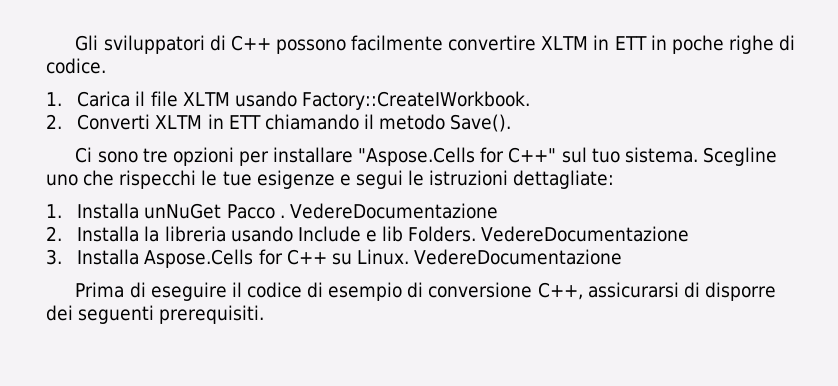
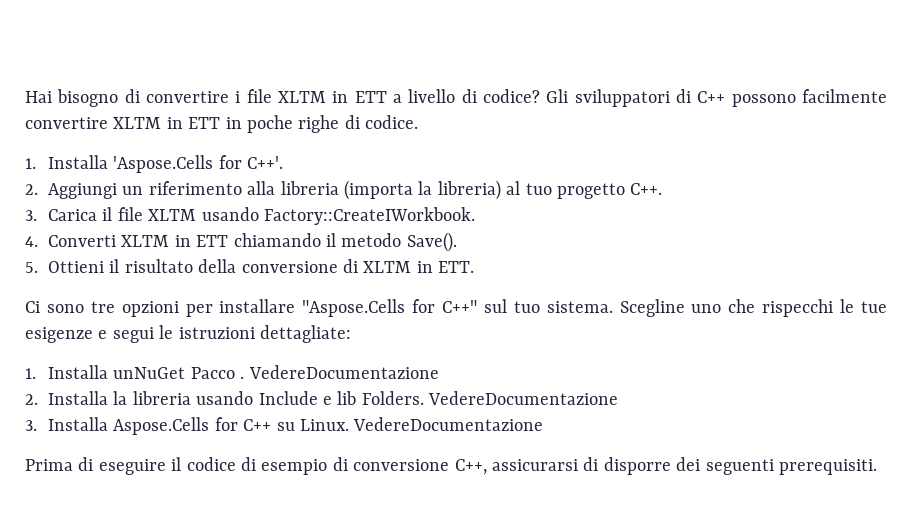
(75, 43) none -> [25,89,540,107] Hai bisogno di convertire i file XLTM in ETT a livello di codice?
(62, 99) none -> [48,155,284,173] [25,180,663,200] [25,210,37,221] Installa 'Aspose.Cells for C++'. // 2. Aggiungi un riferimento alla libreria (importa la libreria) al tuo progetto C++. // 3.
[46,114,62,129] 2. -> [25,236,38,247] 4.
(512, 123) none -> [25,259,475,273] // 5. Ottieni il risultato della conversione di XLTM in ETT.

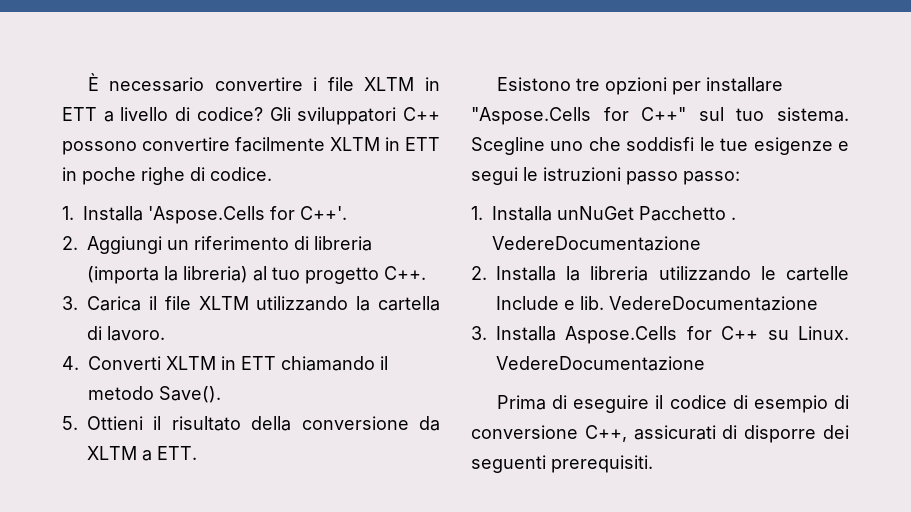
[25,89,140,107] Hai bisogno di -> [87,73,205,92] È necessario
[676,89,691,103] di -> (397, 116) none
[802,89,888,103] [25,117,108,129] facilmente convertire -> [142,137,325,152] convertire facilmente
[247,181,276,195] alla -> [294,236,309,250] di
[201,207,476,225] usando Factory::CreateIWorkbook. -> [256,296,440,311] [87,326,165,341] utilizzando la cartella di lavoro.
[343,259,433,273] di XLTM in -> [419,416,440,431] [87,446,152,461] da XLTM a
[25,301,84,313] Ci sono -> [496,77,571,91] Esistono
[762,299,834,317] rispecchi -> [626,137,695,151] soddisfi
[260,325,351,343] dettagliate: -> [626,171,740,185] passo passo:
[190,367,235,379] Pacco -> [639,206,727,221] Pacchetto
[196,391,424,405] usando Include e lib Folders. -> [658,266,849,281] [496,296,604,310] utilizzando le cartelle Include e lib.
[491,459,578,471] assicurarsi -> [633,425,716,440] assicurati

